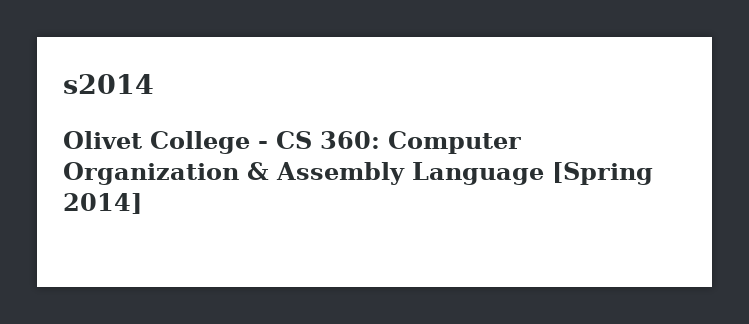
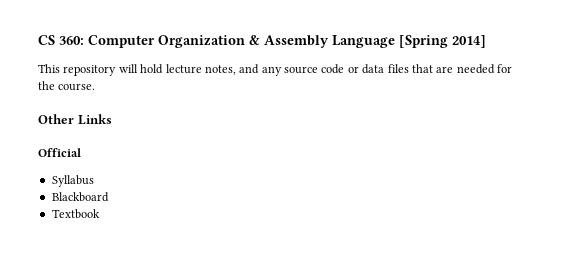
[63,74,154,94] [63,131,268,154] s2014 // Olivet College - -> (38, 40) none
(142, 203) none -> [38,64,512,76] [38,81,96,91] [38,114,112,125] [38,148,81,157] [51,175,94,187] [51,192,109,202] [51,209,100,219] // This repository will hold lecture notes, and any source code or data files that are needed for the course. // Other Links // Official // Syllabus // Blackboard // Textbook

